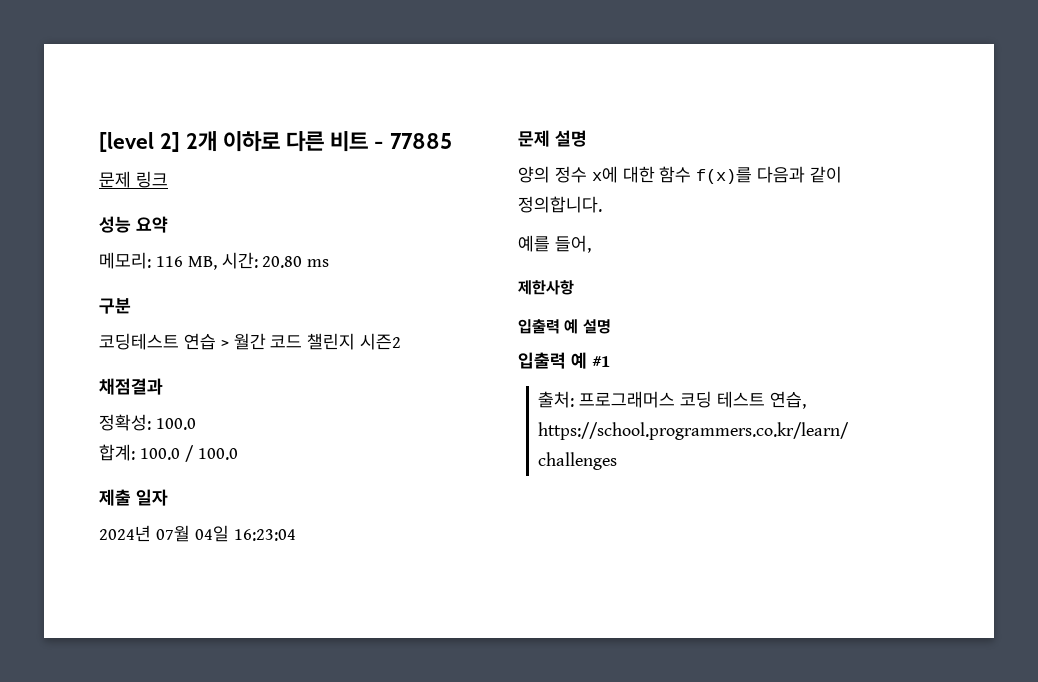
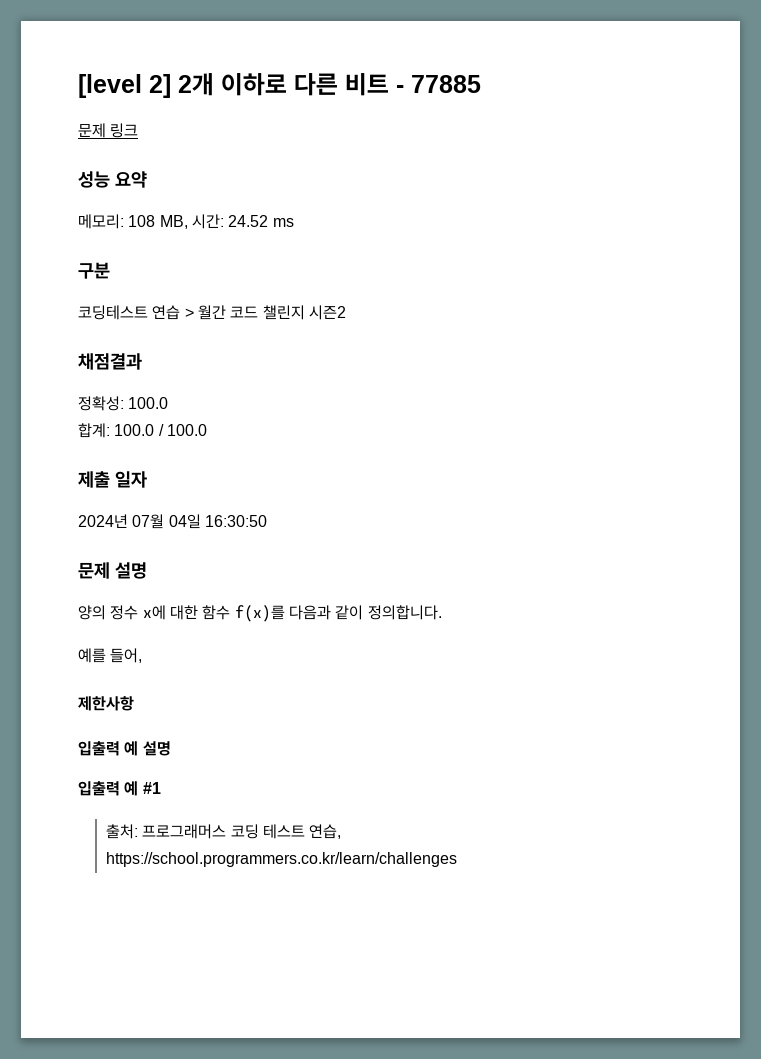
[155,256,183,267] 116 -> [128,215,156,227] 108
[262,256,303,268] 20.80 -> [228,215,269,227] 24.52
[233,529,296,541] 16:23:04 -> [204,515,267,527] 16:30:50

